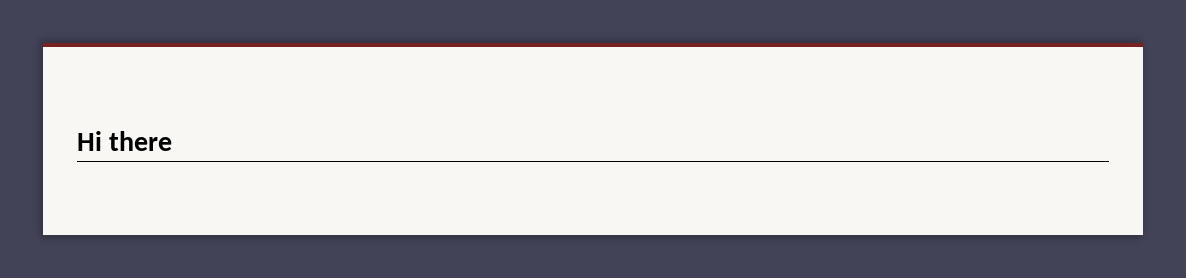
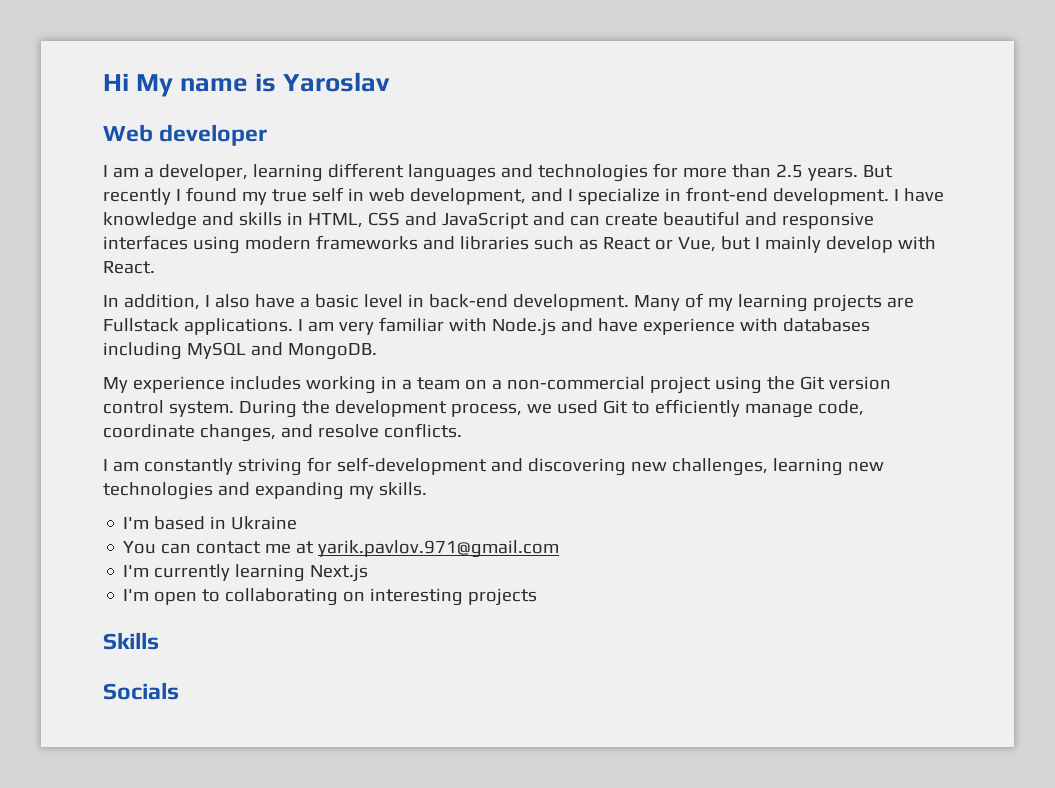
[109,131,173,151] there -> [136,72,391,97] [103,124,268,146] [103,163,893,182] [103,187,944,205] [103,211,874,230] [103,235,936,254] [103,261,155,274] [103,293,914,312] [103,317,870,336] [103,342,377,360] [103,376,891,394] [103,399,864,418] [103,423,462,442] [103,457,884,476] [103,482,427,500] [123,516,298,530] [123,540,560,558] [123,564,369,582] [123,588,538,606] [103,632,159,650] [103,682,179,700] My name is Yaroslav // Web developer // I am a developer, learning different languages and technologies for more than 2.5 years. But recently I found my true self in web development, and I specialize in front-end development. I have knowledge and skills in HTML, CSS and JavaScript and can create beautiful and responsive interfaces using modern frameworks and libraries such as React or Vue, but I mainly develop with React. // In addition, I also have a basic level in back-end development. Many of my learning projects are Fullstack applications. I am very familiar with Node.js and have experience with databases including MySQL and MongoDB. // My experience includes working in a team on a non-commercial project using the Git version control system. During the development process, we used Git to efficiently manage code, coordinate changes, and resolve conflicts. // I am constantly striving for self-development and discovering new challenges, learning new technologies and expanding my skills. // I'm based in Ukraine // You can contact me at yarik.pavlov.971@gmail.com // I'm currently learning Next.js // I'm open to collaborating on interesting projects // Skills // Socials

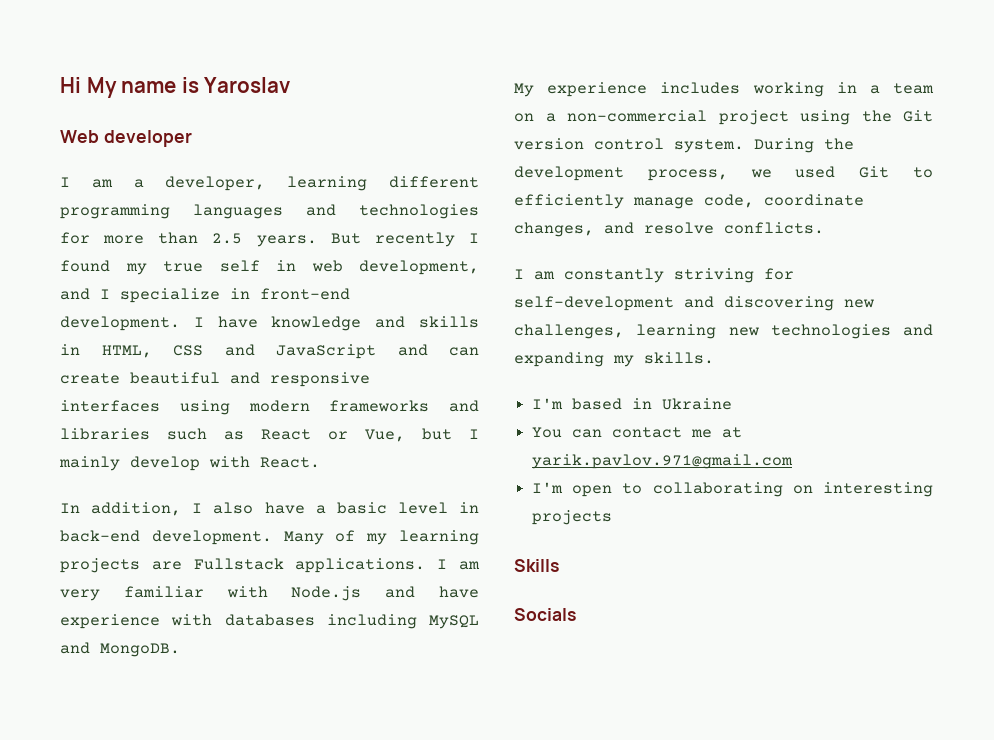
(404, 170) none -> [60,204,170,219] programming
[123,564,369,582] // I'm currently learning Next.js -> (794, 461) none

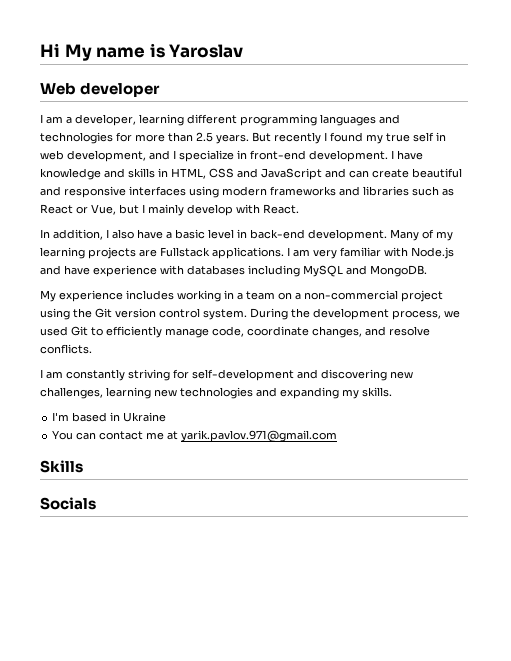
[532,482,933,497] [532,510,613,525] // I'm open to collaborating on interesting projects -> (338, 436) none

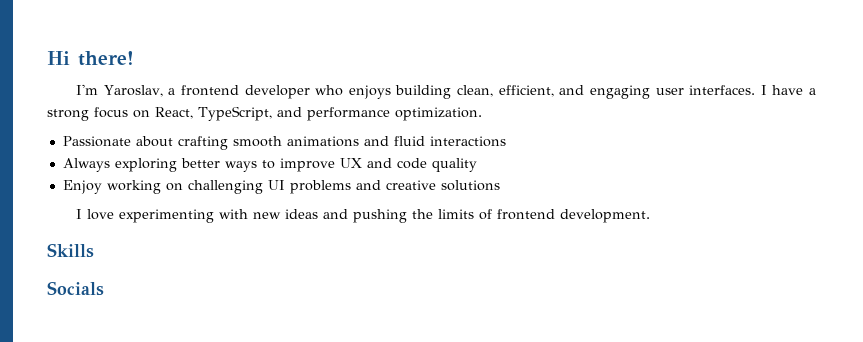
[64,43,244,61] [40,83,161,97] [40,114,400,126] [40,132,446,144] [40,150,423,162] [40,168,462,180] [40,186,454,198] [40,204,299,216] [40,229,453,241] [40,247,454,259] [40,265,427,277] [40,290,443,302] [40,308,460,320] [40,326,430,338] [40,344,92,354] [40,369,413,381] [40,387,392,399] [52,412,167,422] [52,430,338,442] My name is Yaroslav // Web developer // I am a developer, learning different programming languages and technologies for more than 2.5 years. But recently I found my true self in web development, and I specialize in front-end development. I have knowledge and skills in HTML, CSS and JavaScript and can create beautiful and responsive interfaces using modern frameworks and libraries such as React or Vue, but I mainly develop with React. // In addition, I also have a basic level in back-end development. Many of my learning projects are Fullstack applications. I am very familiar with Node.js and have experience with databases including MySQL and MongoDB. // My experience includes working in a team on a non-commercial project using the Git version control system. During the development process, we used Git to efficiently manage code, coordinate changes, and resolve conflicts. // I am constantly striving for self-development and discovering new challenges, learning new technologies and expanding my skills. // I'm based in Ukraine // You can contact me at yarik.pavlov.971@gmail.com -> [78,51,134,66] [76,84,817,99] [47,106,482,121] [62,136,506,150] [62,158,477,172] [62,180,500,194] [76,209,651,223] there! // I'm Yaroslav, a frontend developer who enjoys building clean, efficient, and engaging user interfaces. I have a strong focus on React, TypeScript, and performance optimization. // Passionate about crafting smooth animations and fluid interactions // Always exploring better ways to improve UX and code quality // Enjoy working on challenging UI problems and creative solutions // I love experimenting with new ideas and pushing the limits of frontend development.

